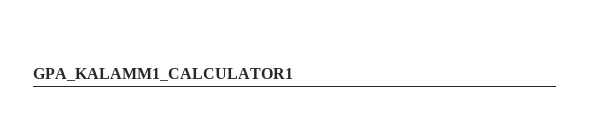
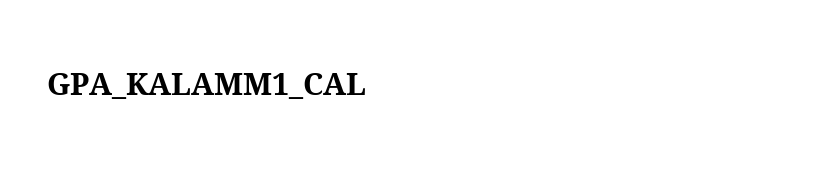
[33,68,293,81] GPA_KALAMM1_CALCULATOR1 -> [47,73,366,99] GPA_KALAMM1_CAL

